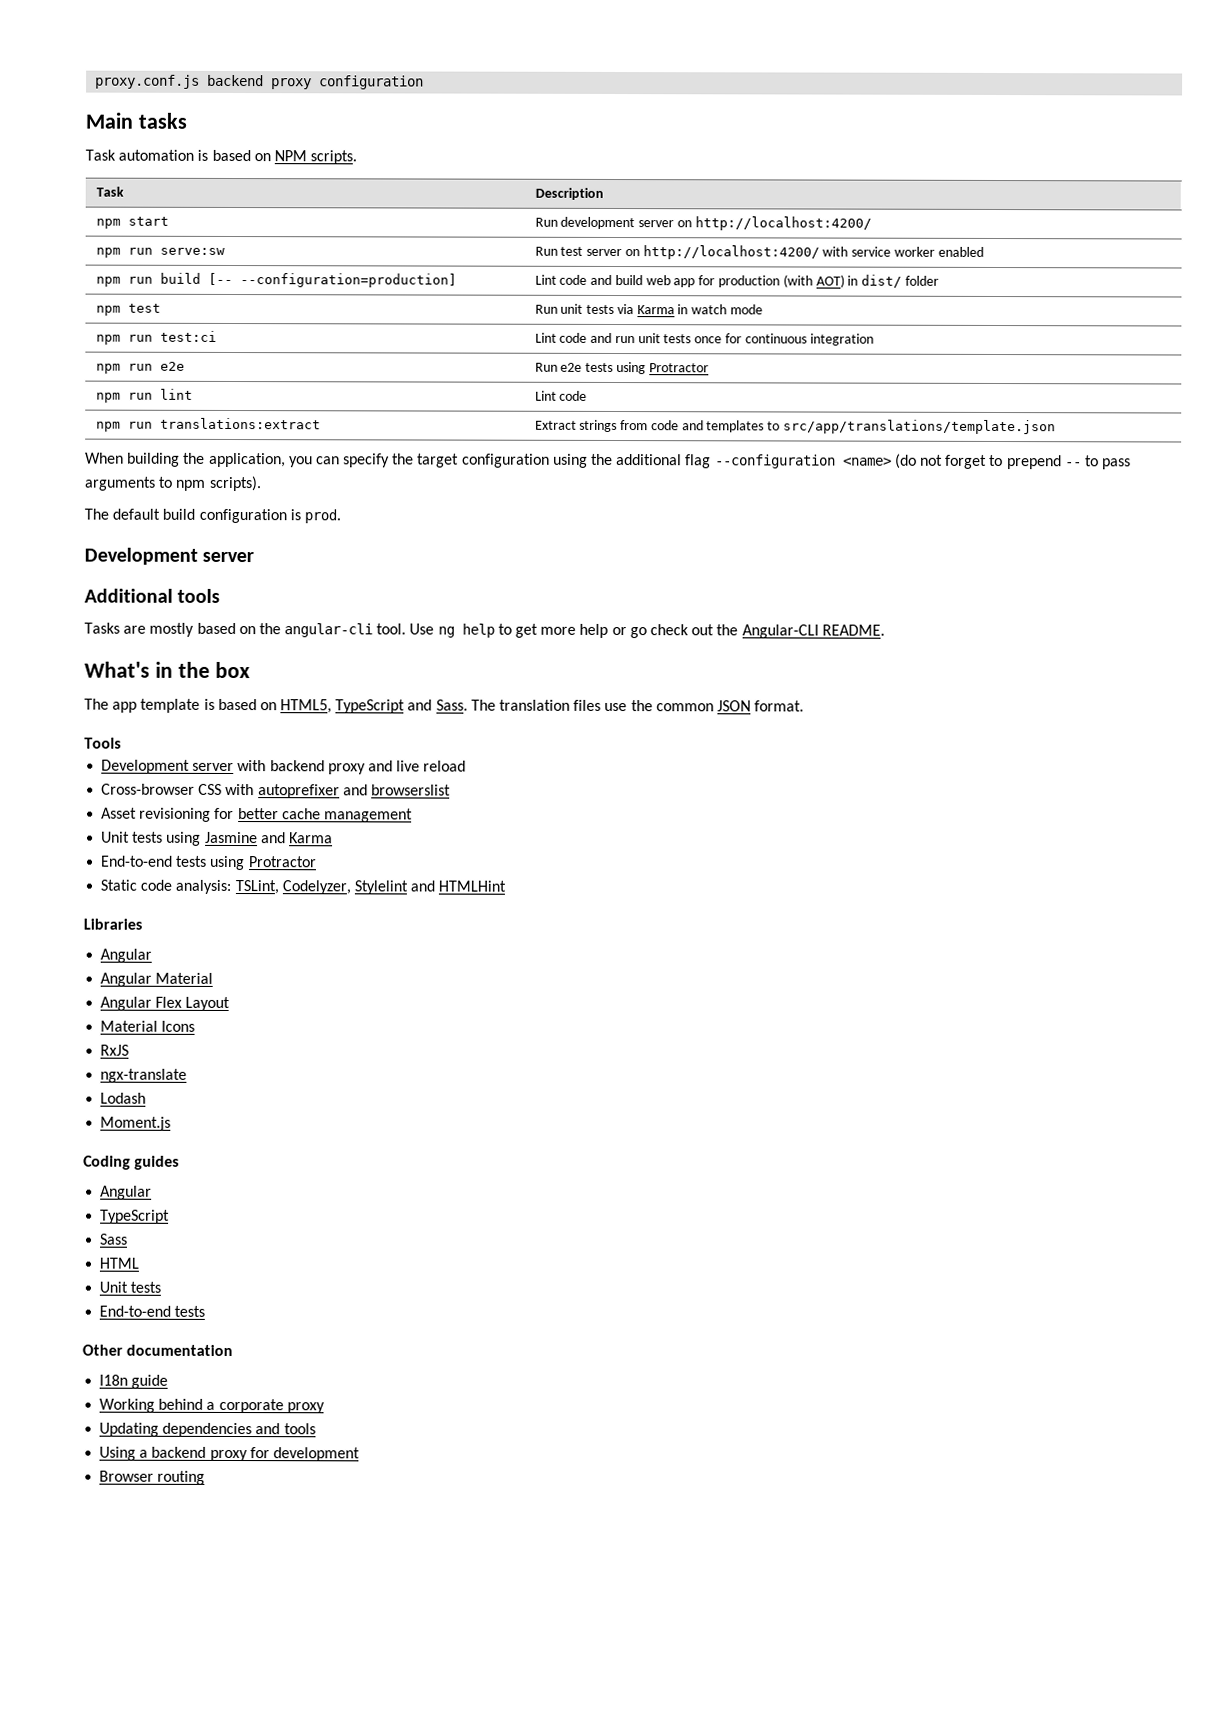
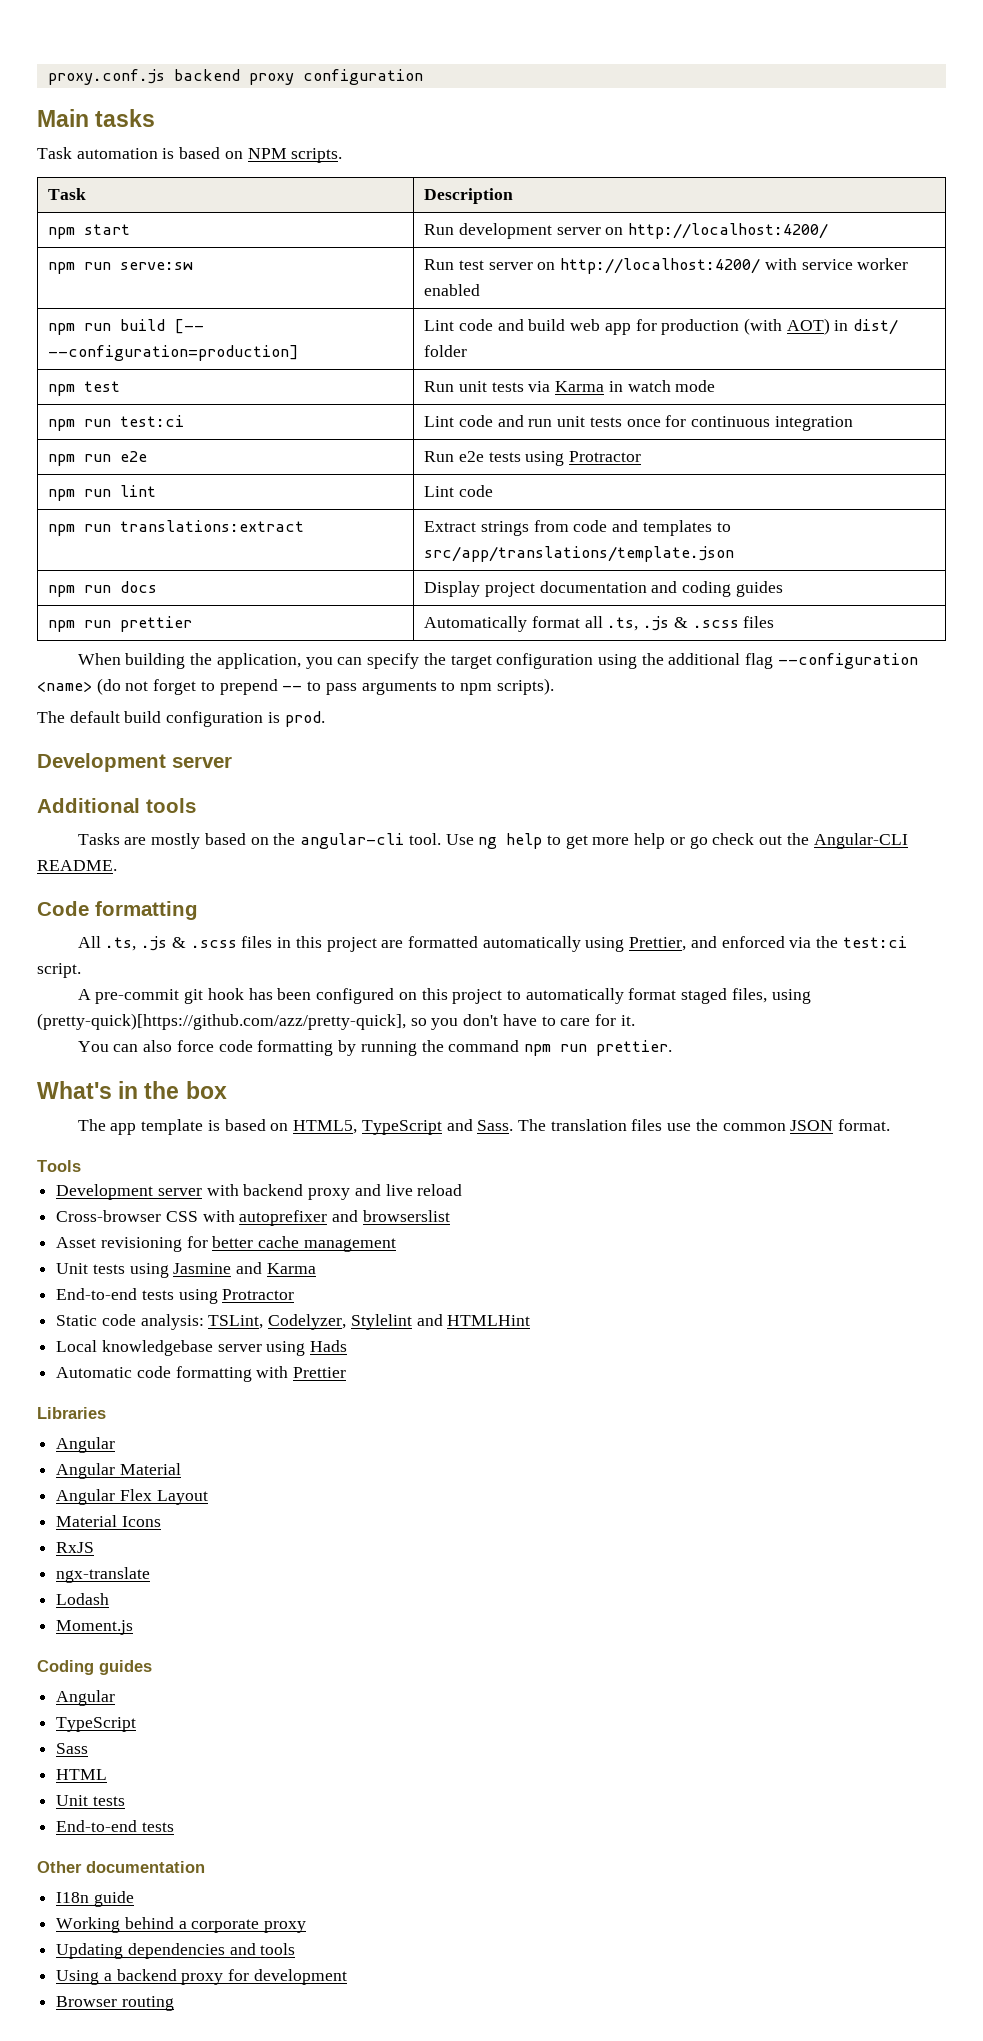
(1056, 427) none -> [48,581,158,597] [424,581,783,597] [48,616,193,632] [424,616,775,632] // npm run docs | Display project documentation and coding guides // npm run prettier | Automatically format all .ts, .js & .scss files
(885, 630) none -> [37,901,198,920] [77,936,907,952] [37,963,81,978] [77,988,811,1004] [37,1013,635,1030] [77,1040,673,1056] // Code formatting // All .ts, .js & .scss files in this project are formatted automatically using Prettier, and enforced via the test:ci script. // A pre-commit git hook has been configured on this project to automatically format staged files, using (pretty-quick)[https://github.com/azz/pretty-quick], so you don't have to care for it. // You can also force code formatting by running the command npm run prettier.
(507, 886) none -> [56,1340,348,1356] [56,1366,347,1382] // Local knowledgebase server using Hads // Automatic code formatting with Prettier

